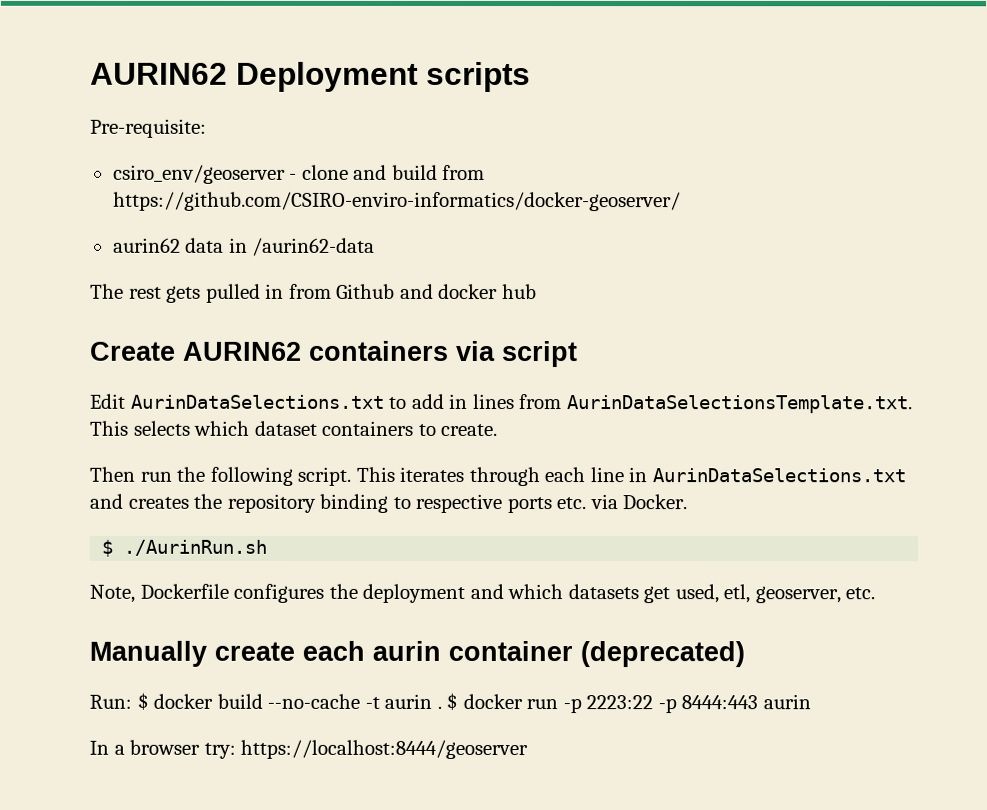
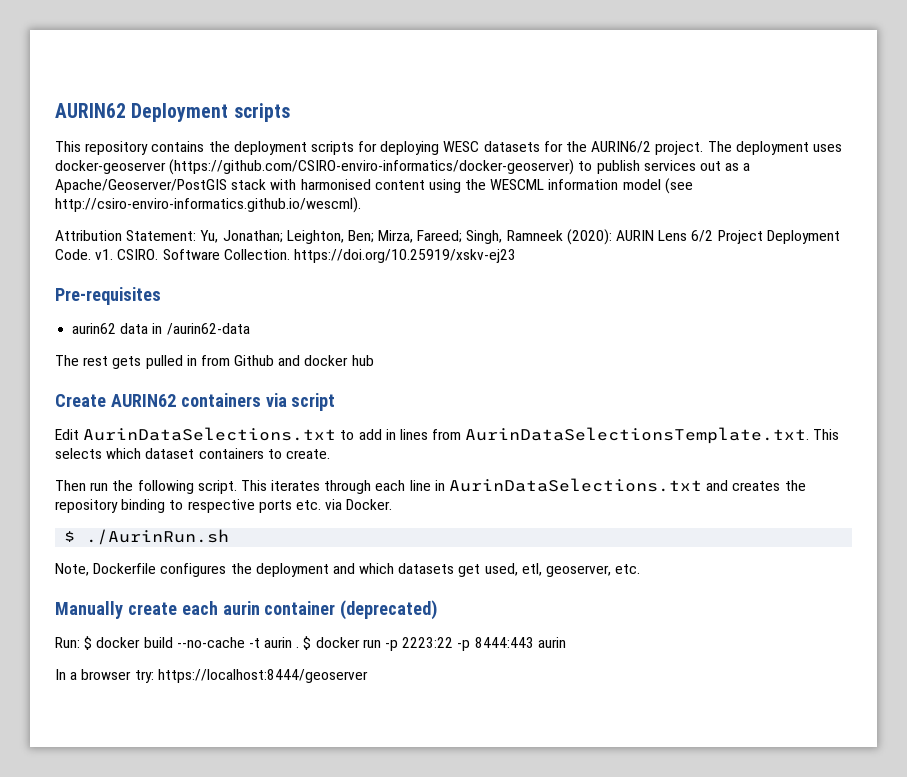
[90,118,207,138] [112,164,486,184] [112,191,681,212] Pre-requisite: // csiro_env/geoserver - clone and build from https://github.com/CSIRO-enviro-informatics/docker-geoserver/ -> [55,141,842,155] [55,159,751,175] [55,178,693,194] [55,197,361,213] [55,229,840,245] [55,249,516,263] [55,287,161,305] This repository contains the deployment scripts for deploying WESC datasets for the AURIN6/2 project. The deployment uses docker-geoserver (https://github.com/CSIRO-enviro-informatics/docker-geoserver) to publish services out as a Apache/Geoserver/PostGIS stack with harmonised content using the WESCML information model (see http://csiro-enviro-informatics.github.io/wescml). // Attribution Statement: Yu, Jonathan; Leighton, Ben; Mirza, Fareed; Singh, Ramneek (2020): AURIN Lens 6/2 Project Deployment Code. v1. CSIRO. Software Collection. https://doi.org/10.25919/xskv-ej23 // Pre-requisites

